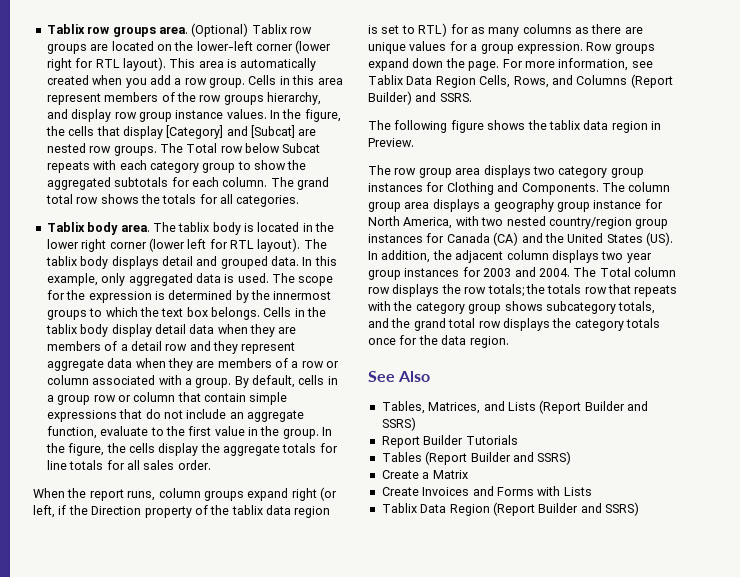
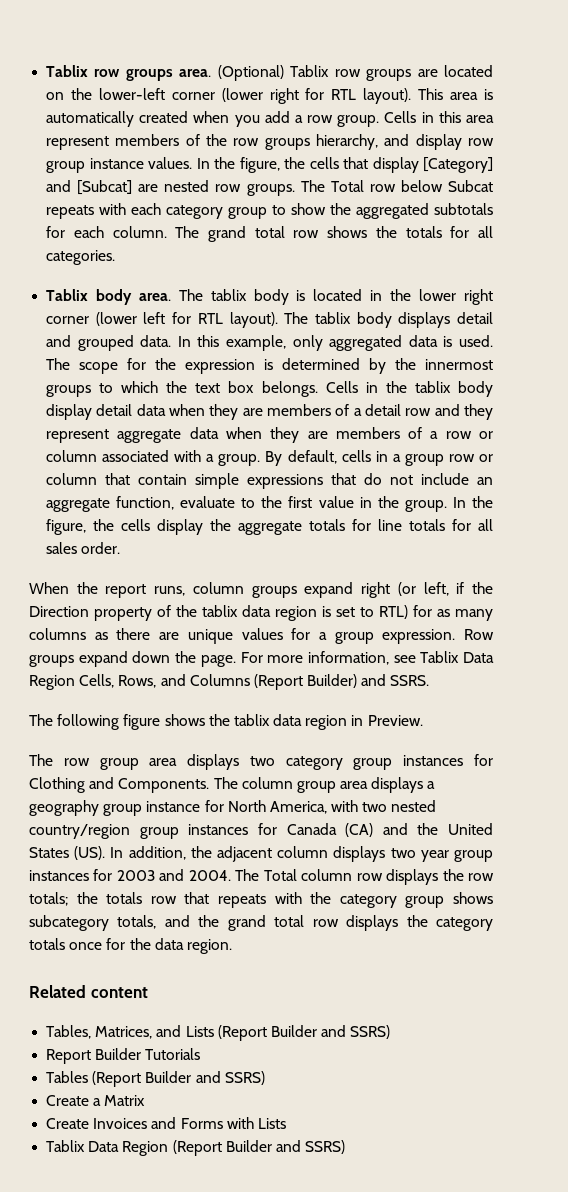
[368,371,431,382] See Also -> [29,985,148,998] Related content

